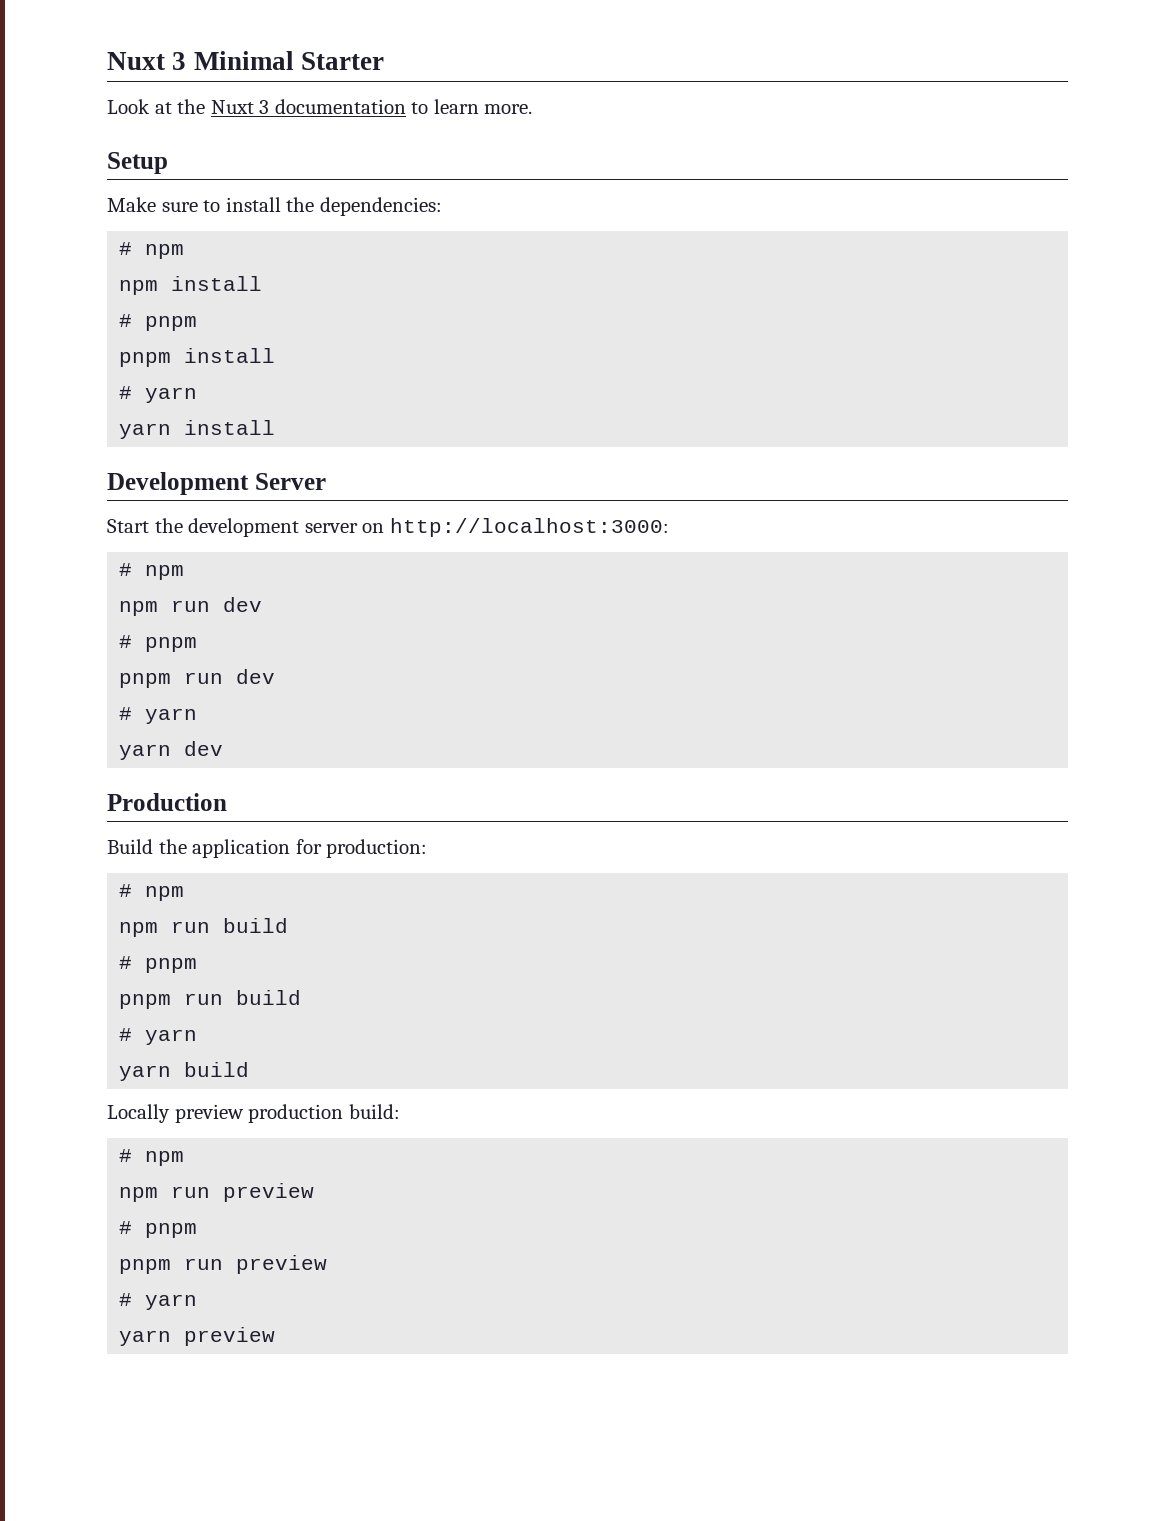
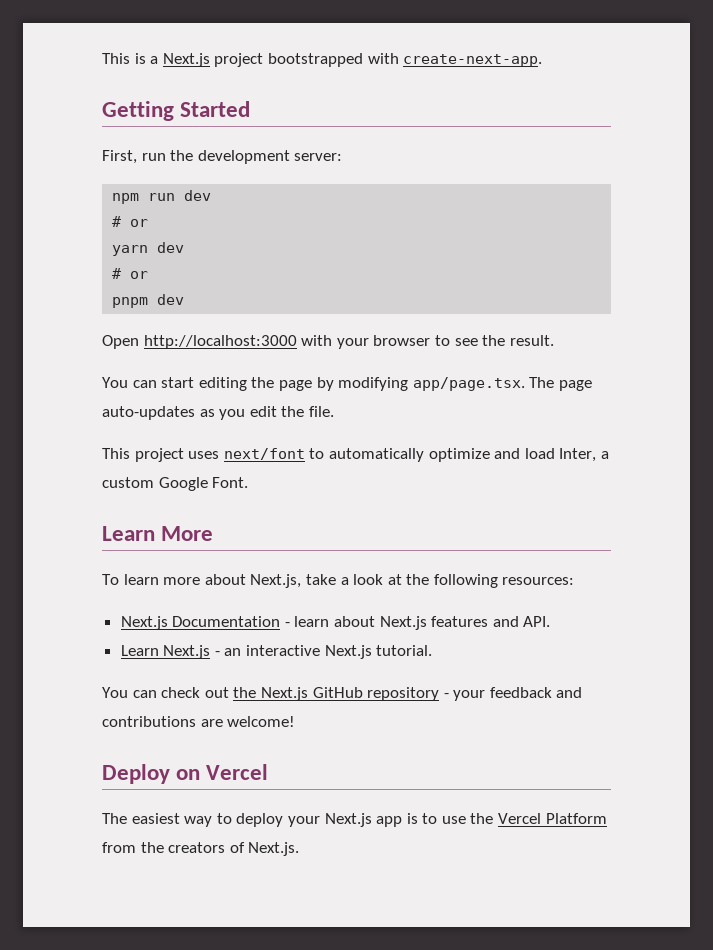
[107,51,384,70] [107,99,533,114] [107,152,168,174] [107,197,442,216] [119,242,185,259] [119,276,263,295] [119,314,198,331] [119,348,276,367] [119,386,198,403] [119,420,276,439] [107,472,326,495] [107,518,669,537] [119,563,185,580] [119,597,263,616] [119,635,198,652] [119,669,276,688] [119,707,198,724] [119,741,224,760] [107,793,227,811] [107,839,428,858] [119,884,185,901] [119,918,289,937] [119,956,198,973] [119,990,302,1009] [119,1028,198,1045] [119,1062,250,1081] [107,1104,400,1123] [119,1149,185,1166] [119,1183,315,1202] [119,1221,198,1238] [119,1255,328,1274] [119,1293,198,1310] [119,1327,276,1346] Nuxt 3 Minimal Starter // Look at the Nuxt 3 documentation to learn more. // Setup // Make sure to install the dependencies: // # npm // npm install // # pnpm // pnpm install // # yarn // yarn install // Development Server // Start the development server on http://localhost:3000: // # npm // npm run dev // # pnpm // pnpm run dev // # yarn // yarn dev // Production // Build the application for production: // # npm // npm run build // # pnpm // pnpm run build // # yarn // yarn build // Locally preview production build: // # npm // npm run preview // # pnpm // pnpm run preview // # yarn // yarn preview -> [102,53,543,67] [102,101,251,121] [102,150,343,164] [112,190,212,204] [112,216,149,227] [112,242,185,256] [112,268,149,279] [112,294,185,308] [102,335,554,349] [102,377,592,391] [102,406,334,420] [102,448,609,462] [102,477,249,491] [102,526,214,541] [102,574,575,588] [120,616,551,630] [120,645,433,659] [102,687,583,701] [102,716,296,727] [102,764,269,784] [102,813,607,827] [102,842,300,856] This is a Next.js project bootstrapped with create-next-app. // Getting Started // First, run the development server: // npm run dev // # or // yarn dev // # or // pnpm dev // Open http://localhost:3000 with your browser to see the result. // You can start editing the page by modifying app/page.tsx. The page auto-updates as you edit the file. // This project uses next/font to automatically optimize and load Inter, a custom Google Font. // Learn More // To learn more about Next.js, take a look at the following resources: // Next.js Documentation - learn about Next.js features and API. // Learn Next.js - an interactive Next.js tutorial. // You can check out the Next.js GitHub repository - your feedback and contributions are welcome! // Deploy on Vercel // The easiest way to deploy your Next.js app is to use the Vercel Platform from the creators of Next.js.

